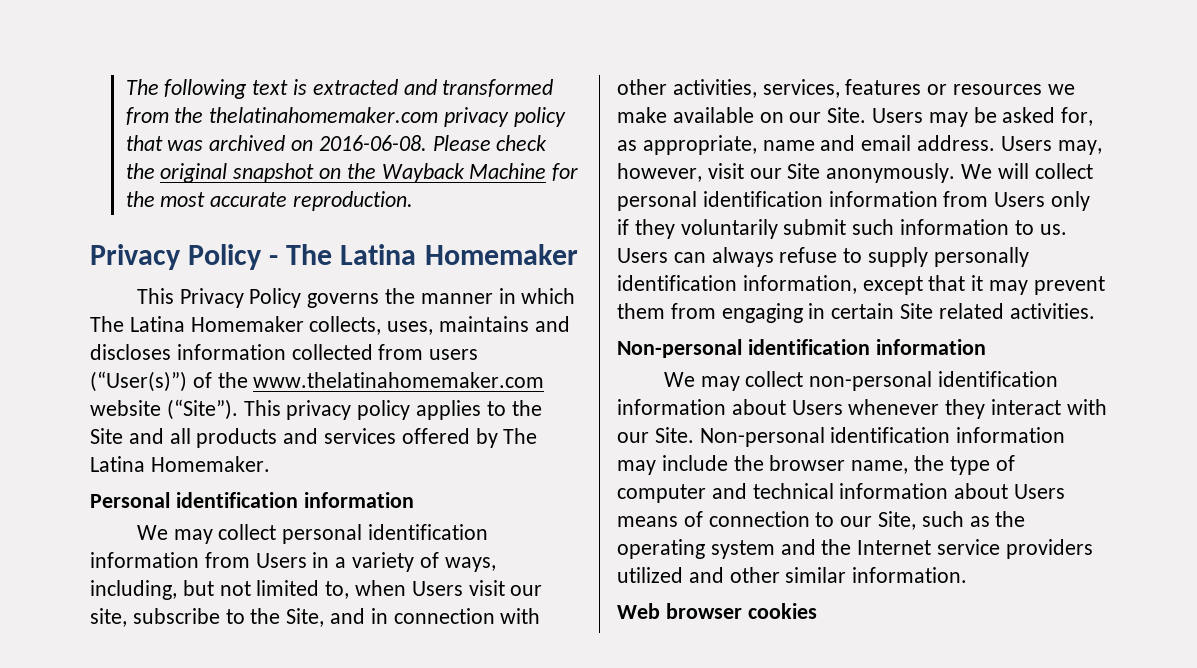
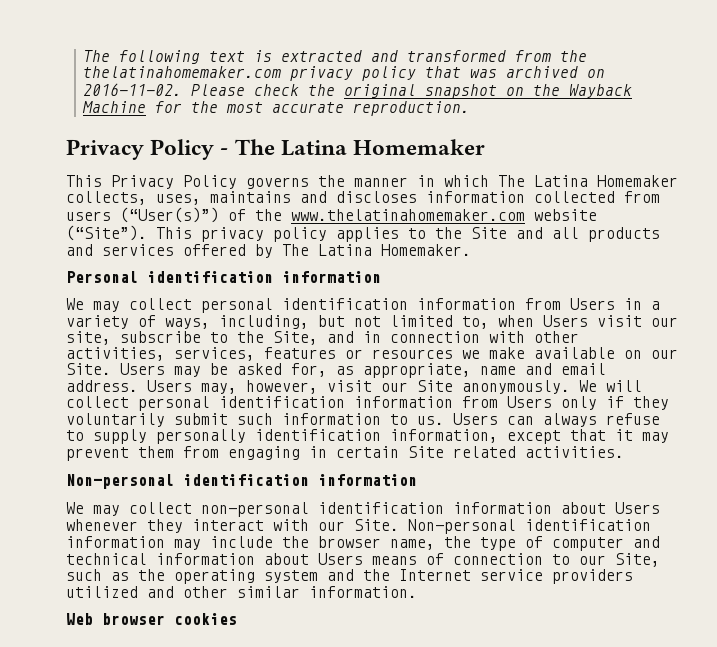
[318,135,427,151] 2016-06-08. -> [82,83,182,96] 2016-11-02.

